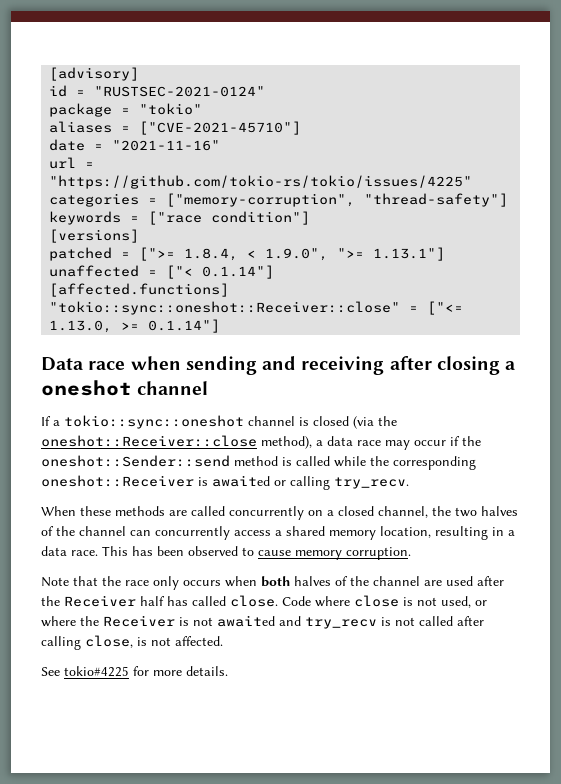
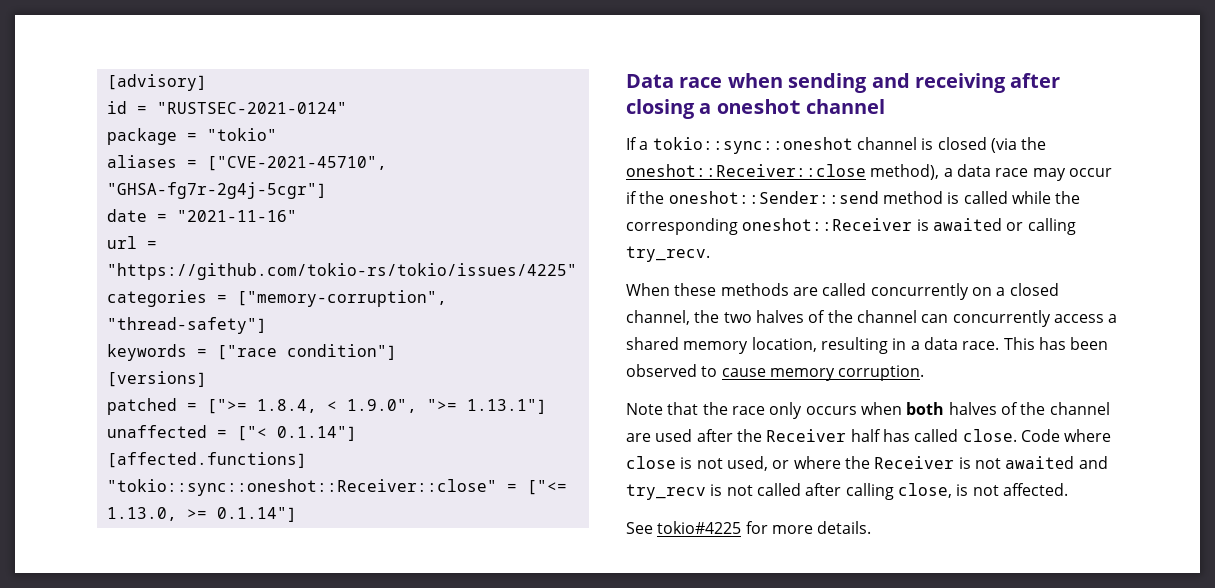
[139,121,302,135] ["CVE-2021-45710"] -> [206,156,387,171] [106,182,327,199] ["CVE-2021-45710", "GHSA-fg7r-2g4j-5cgr"]

